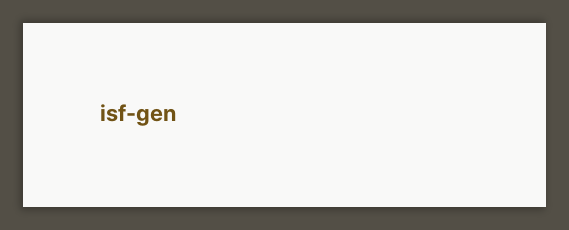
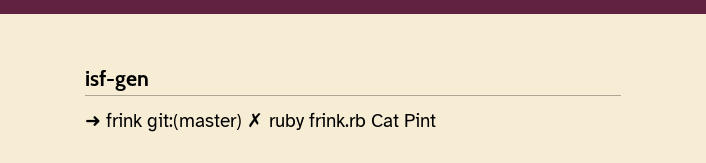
(176, 115) none -> [85,112,436,132] // ➜ frink git:(master) ✗ ruby frink.rb Cat Pint

